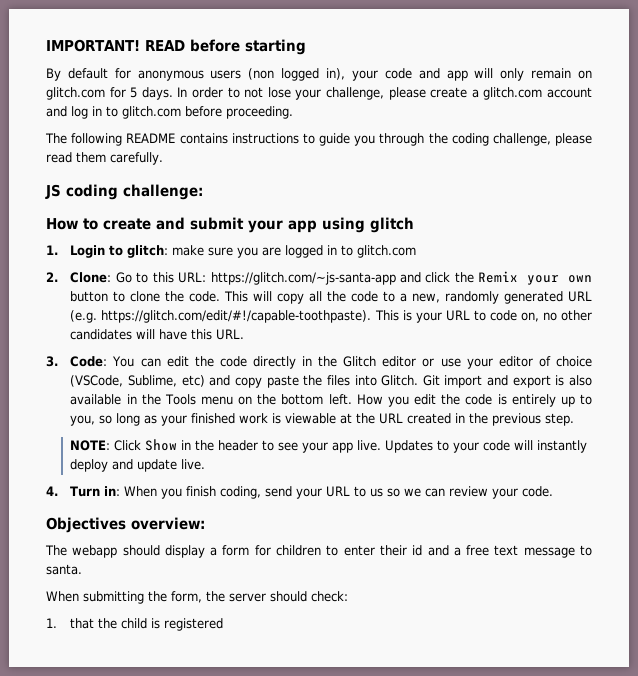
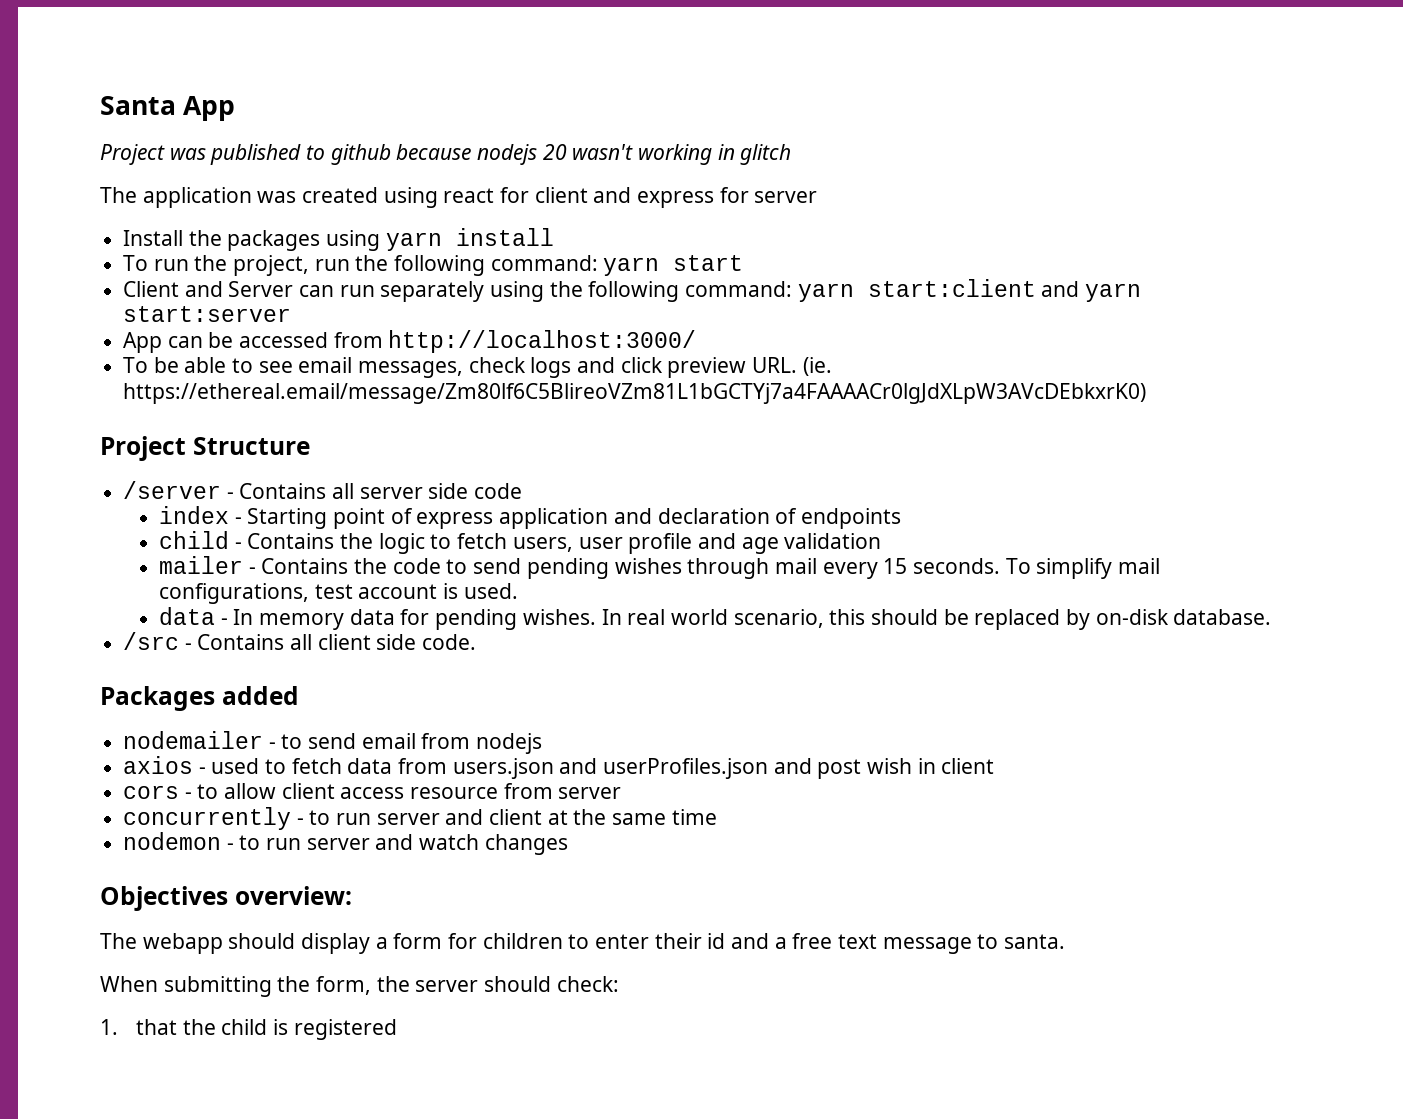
[46,39,306,55] [46,68,593,81] [46,87,593,100] [46,106,293,119] [45,133,593,146] [46,152,163,165] [45,184,203,200] [46,217,414,233] [46,245,417,258] [46,271,592,285] [70,291,592,304] [70,310,592,323] [70,329,245,340] [46,356,592,369] [70,375,592,388] [70,394,592,407] [70,413,575,426] [70,439,588,453] [70,459,206,472] [46,486,554,499] IMPORTANT! READ before starting // By default for anonymous users (non logged in), your code and app will only remain on glitch.com for 5 days. In order to not lose your challenge, please create a glitch.com account and log in to glitch.com before proceeding. // The following README contains instructions to guide you through the coding challenge, please read them carefully. // JS coding challenge: // How to create and submit your app using glitch // 1. Login to glitch: make sure you are logged in to glitch.com // 2. Clone: Go to this URL: https://glitch.com/~js-santa-app and click the Remix your own button to clone the code. This will copy all the code to a new, randomly generated URL (e.g. https://glitch.com/edit/#!/capable-toothpaste). This is your URL to code on, no other candidates will have this URL. // 3. Code: You can edit the code directly in the Glitch editor or use your editor of choice (VSCode, Sublime, etc) and copy paste the files into Glitch. Git import and export is also available in the Tools menu on the bottom left. How you edit the code is entirely up to you, so long as your finished work is viewable at the URL created in the previous step. // NOTE: Click Show in the header to see your app live. Updates to your code will instantly deploy and update live. // 4. Turn in: When you finish coding, send your URL to us so we can review your code. -> [100,96,236,121] [100,144,792,165] [100,187,818,208] [123,228,554,251] [123,255,744,276] [123,279,1142,302] [123,306,292,322] [123,330,697,353] [123,357,832,378] [123,383,1147,404] [100,436,310,461] [123,481,523,499] [159,506,901,529] [159,531,882,554] [159,556,1160,579] [159,583,518,604] [159,607,1272,630] [123,632,477,650] [100,686,299,711] [123,731,543,754] [123,756,995,779] [123,783,622,799] [123,807,717,830] [123,832,568,855] Santa App // Project was published to github because nodejs 20 wasn't working in glitch // The application was created using react for client and express for server // Install the packages using yarn install // To run the project, run the following command: yarn start // Client and Server can run separately using the following command: yarn start:client and yarn start:server // App can be accessed from http://localhost:3000/ // To be able to see email messages, check logs and click preview URL. (ie. https://ethereal.email/message/Zm80lf6C5BlireoVZm81L1bGCTYj7a4FAAAACr0lgJdXLpW3AVcDEbkxrK0) // Project Structure // /server - Contains all server side code // index - Starting point of express application and declaration of endpoints // child - Contains the logic to fetch users, user profile and age validation // mailer - Contains the code to send pending wishes through mail every 15 seconds. To simplify mail configurations, test account is used. // data - In memory data for pending wishes. In real world scenario, this should be replaced by on-disk database. // /src - Contains all client side code. // Packages added // nodemailer - to send email from nodejs // axios - used to fetch data from users.json and userProfiles.json and post wish in client // cors - to allow client access resource from server // concurrently - to run server and client at the same time // nodemon - to run server and watch changes

